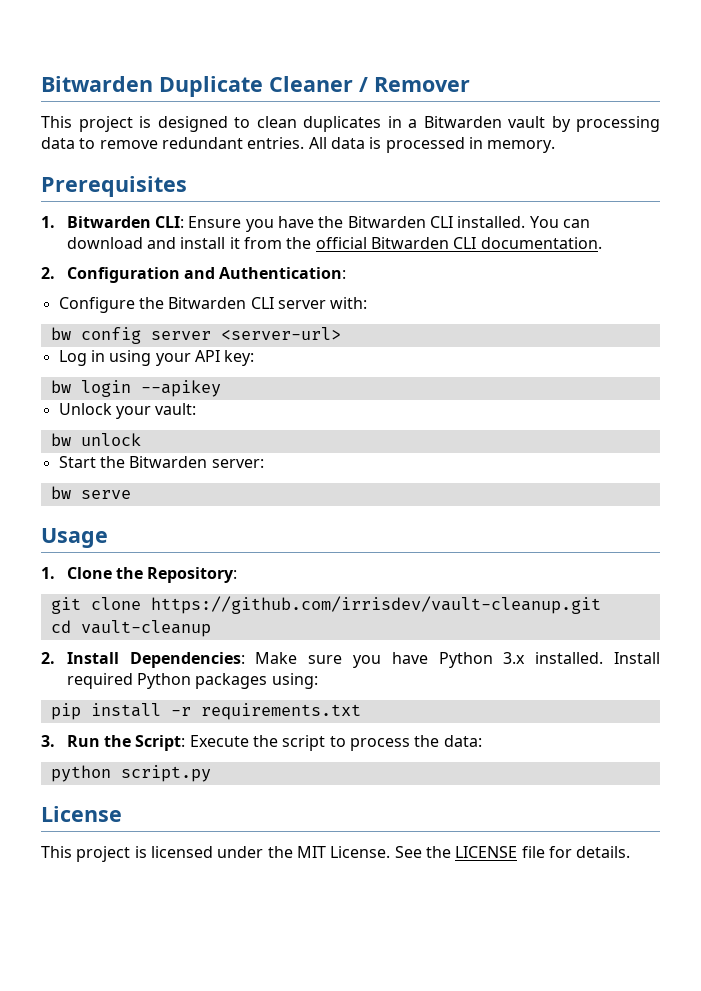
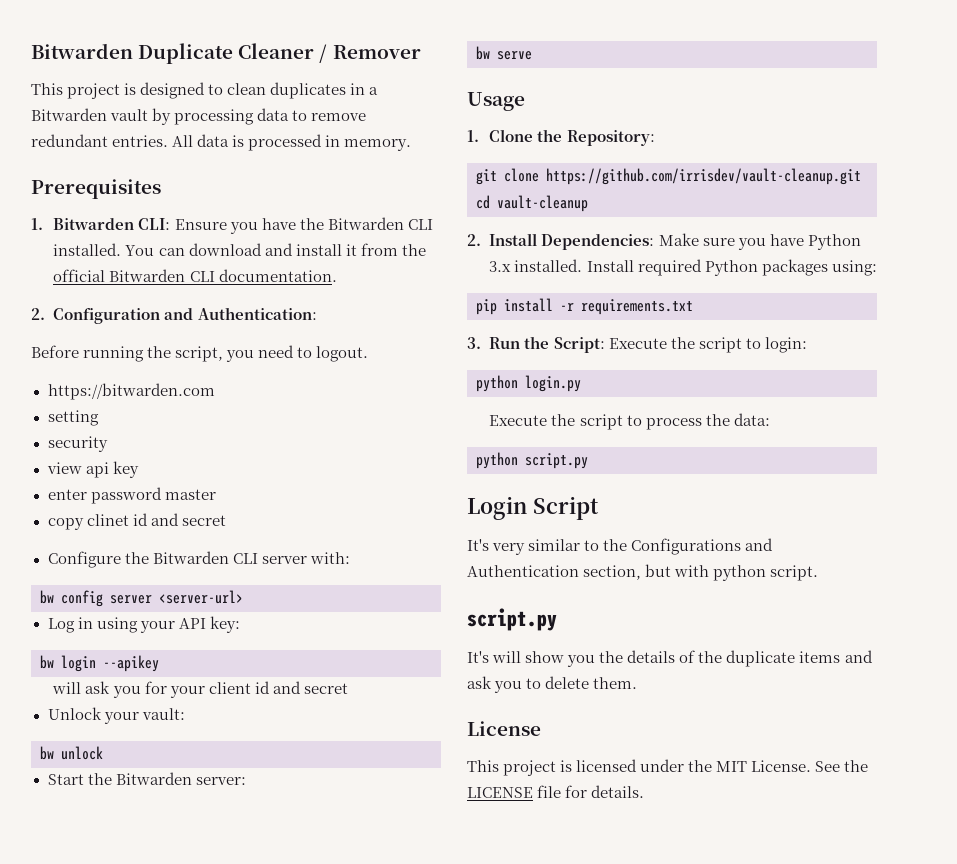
(347, 273) none -> [31,345,369,362] [47,383,215,400] [47,410,99,426] [47,436,108,452] [46,461,139,478] [47,487,216,504] [47,513,226,530] // Before running the script, you need to logout. // https://bitwarden.com // setting // security // view api key // enter password master // copy clinet id and secret
(221, 388) none -> [52,681,348,698] // will ask you for your client id and secret
(346, 741) none -> [764,337,807,353] [476,375,581,392] [489,414,642,430] login: // python login.py // Execute the script to
(211, 773) none -> [467,496,599,520] [467,538,774,555] [467,564,819,581] [467,608,557,631] [467,650,873,667] [467,676,638,693] // Login Script // It's very similar to the Configurations and Authentication section, but with python script. // script.py // It's will show you the details of the duplicate items and ask you to delete them.

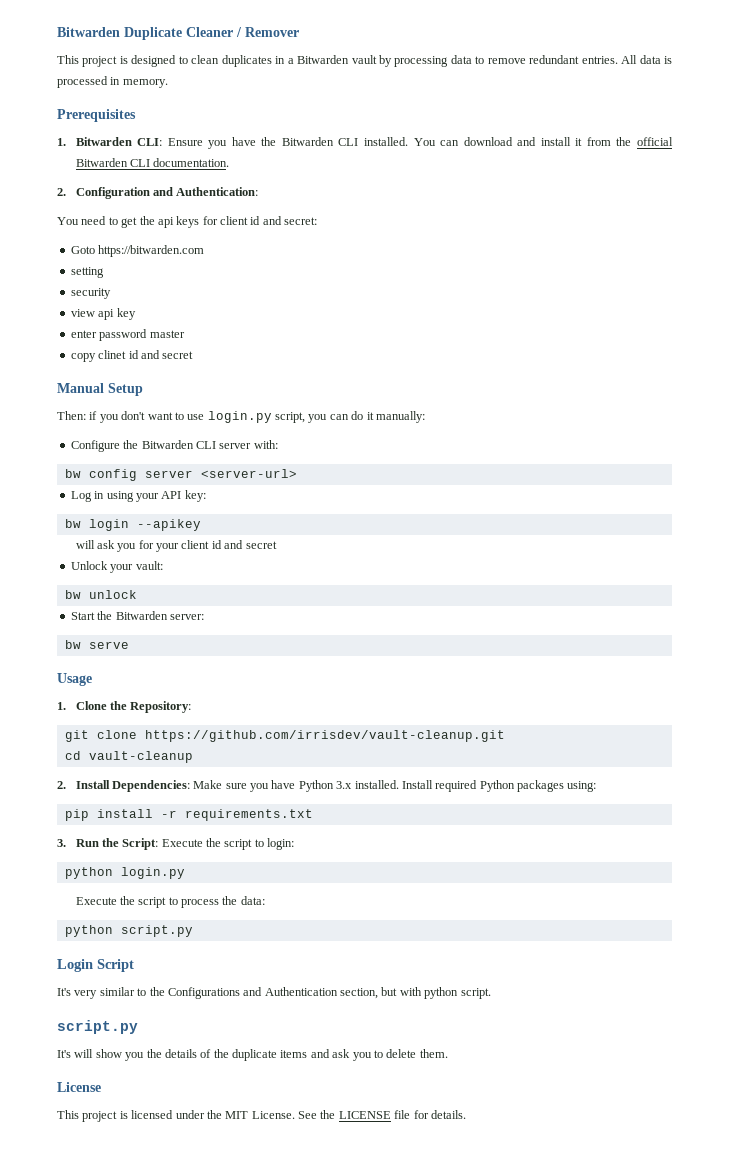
[31,345,369,362] Before running the script, you need to logout. // -> [57,216,318,228] [70,246,95,254] You need to get the api keys for client id and secret: // Goto
(226, 520) none -> [57,383,143,396] [57,411,425,423] // Manual Setup // Then: if you don't want to use login.py script, you can do it manually:

